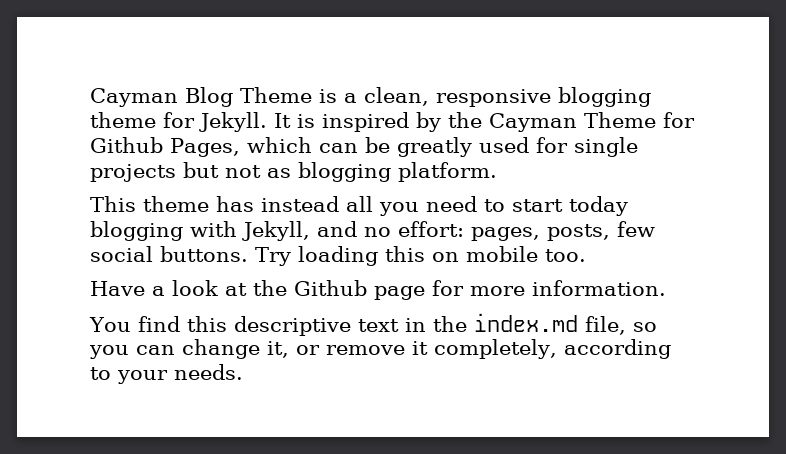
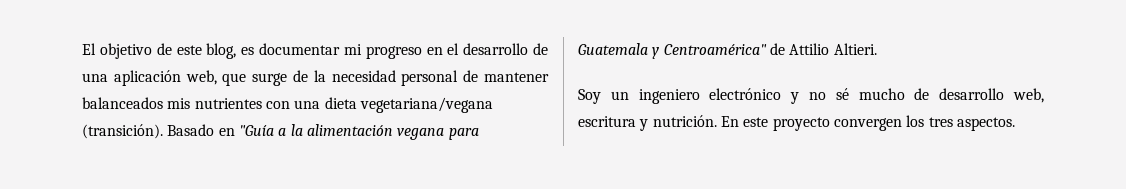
[90,87,651,107] [90,112,695,132] [90,137,638,157] [90,162,497,182] [90,196,628,216] [90,221,655,241] [90,246,586,266] [90,280,666,300] [89,313,657,336] [89,339,671,359] [90,364,243,384] Cayman Blog Theme is a clean, responsive blogging theme for Jekyll. It is inspired by the Cayman Theme for Github Pages, which can be greatly used for single projects but not as blogging platform. // This theme has instead all you need to start today blogging with Jekyll, and no effort: pages, posts, few social buttons. Try loading this on mobile too. // Have a look at the Github page for more information. // You find this descriptive text in the index.md file, so you can change it, or remove it completely, according to your needs. -> [82,43,548,59] [82,70,549,86] [82,97,493,113] [82,124,479,140] [578,43,877,59] [578,88,1044,104] [578,115,1015,131] El objetivo de este blog, es documentar mi progreso en el desarrollo de una aplicación web, que surge de la necesidad personal de mantener balanceados mis nutrientes con una dieta vegetariana/vegana (transición). Basado en "Guía a la alimentación vegana para Guatemala y Centroamérica" de Attilio Altieri. // Soy un ingeniero electrónico y no sé mucho de desarrollo web, escritura y nutrición. En este proyecto convergen los tres aspectos.

